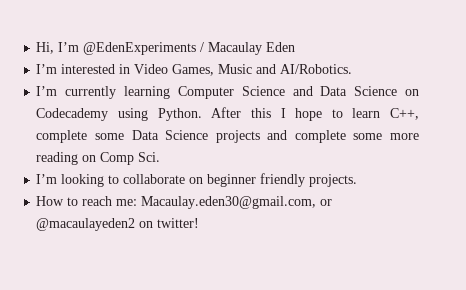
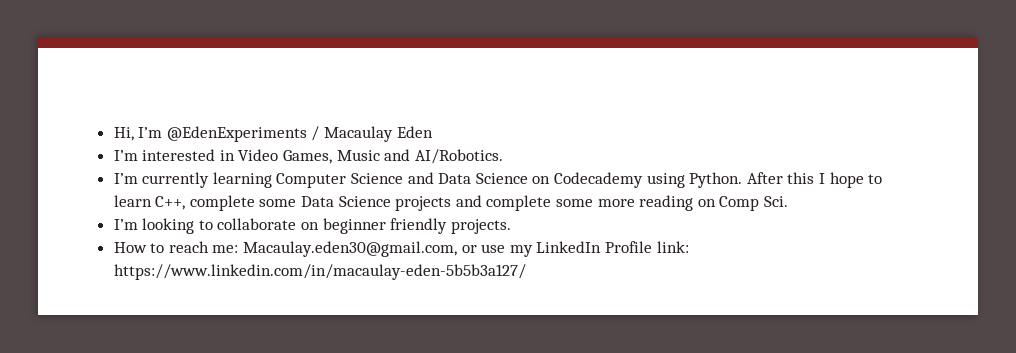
[36,218,200,231] @macaulayeden2 on twitter! -> [481,241,689,257] [113,264,526,280] use my LinkedIn Profile link: https://www.linkedin.com/in/macaulay-eden-5b5b3a127/

